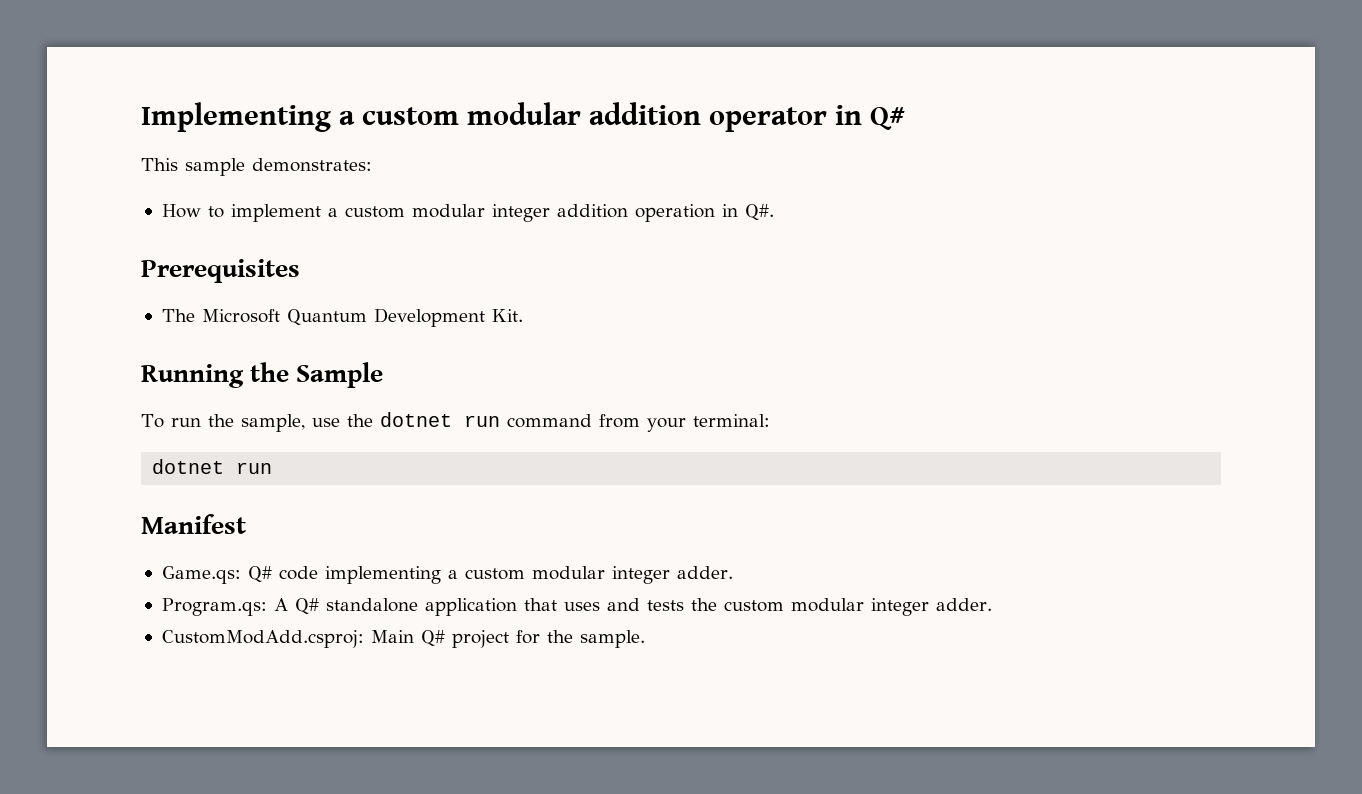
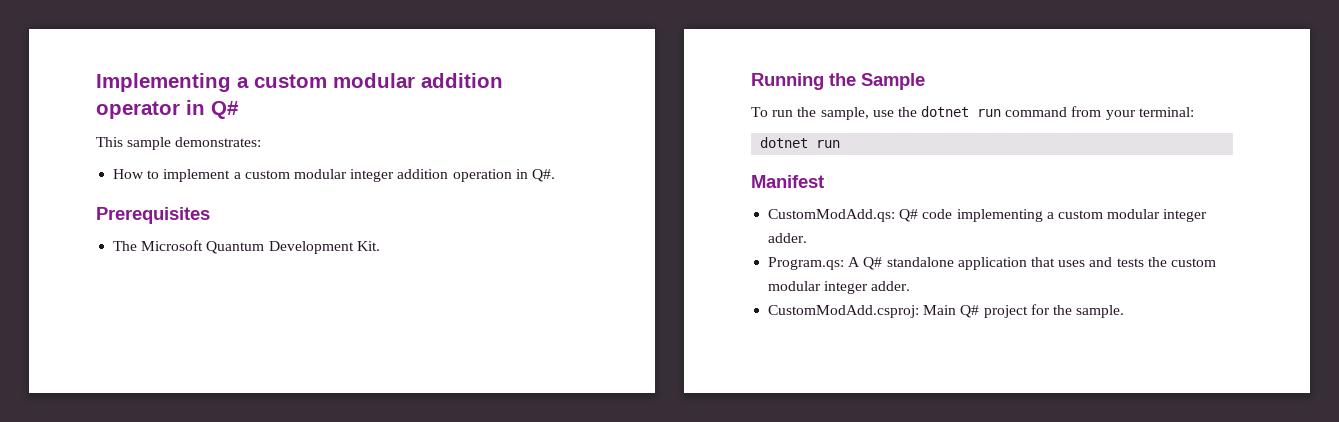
[161,566,241,584] Game.qs: -> [768,209,896,222] CustomModAdd.qs:

